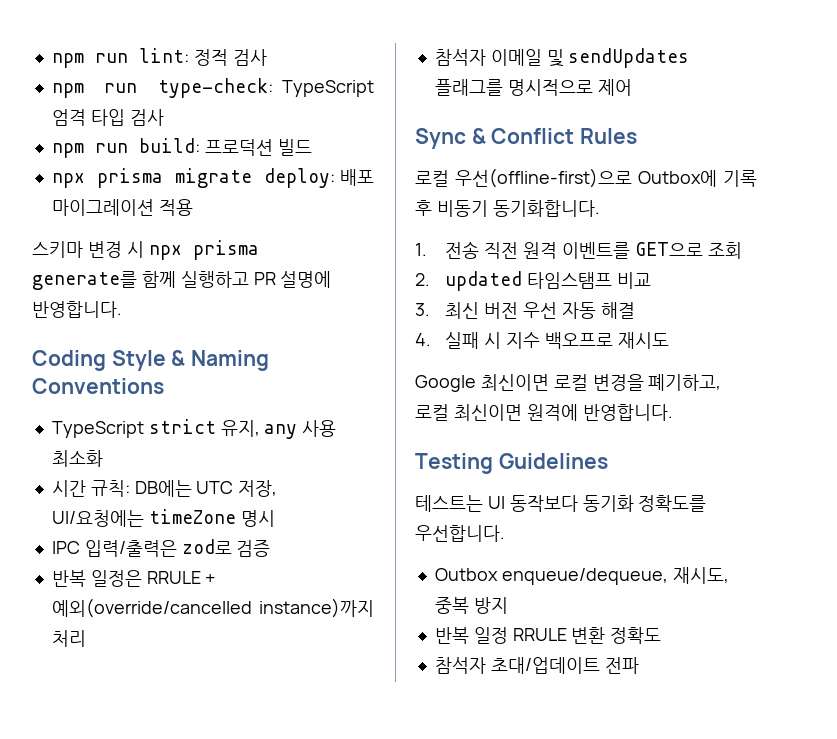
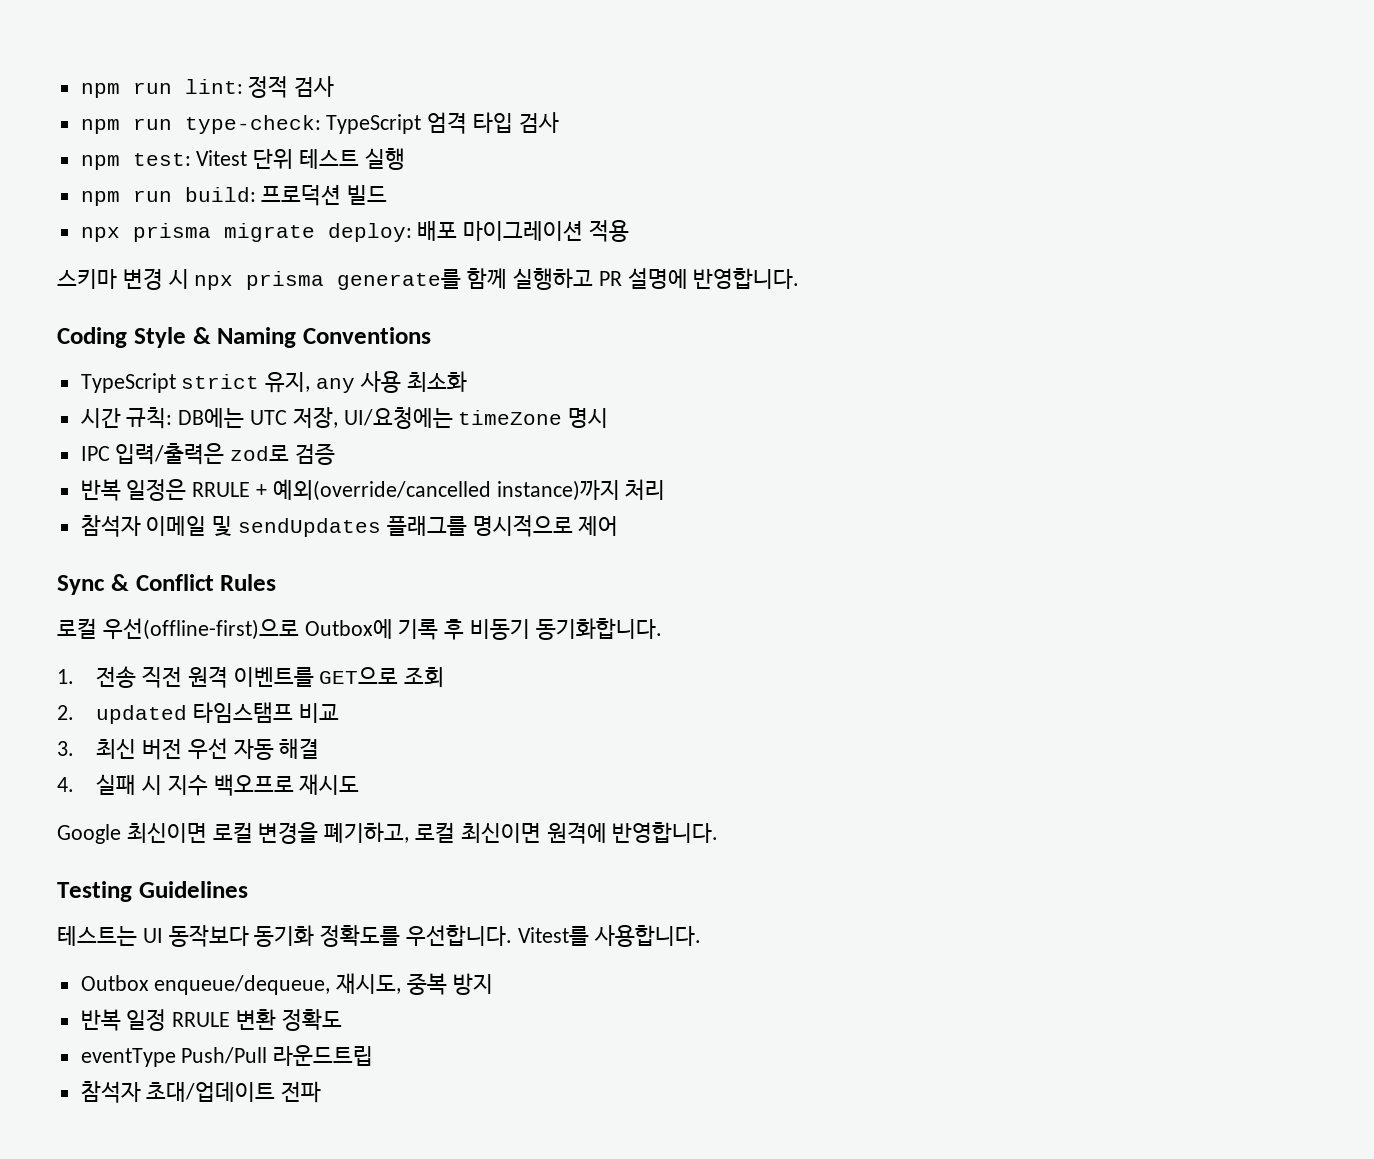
(164, 117) none -> [80,148,405,170] // npm test: Vitest 단위 테스트 실행
(505, 533) none -> [517,925,701,947] Vitest를 사용합니다.
(662, 635) none -> [80,1045,374,1067] // eventType Push/Pull 라운드트립

